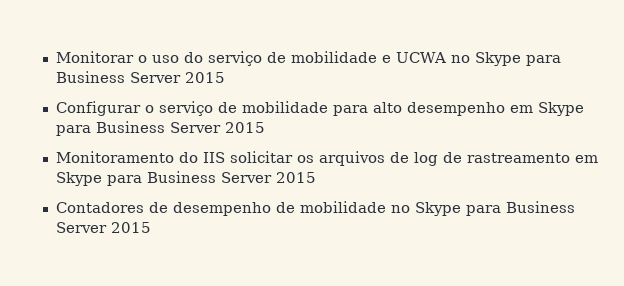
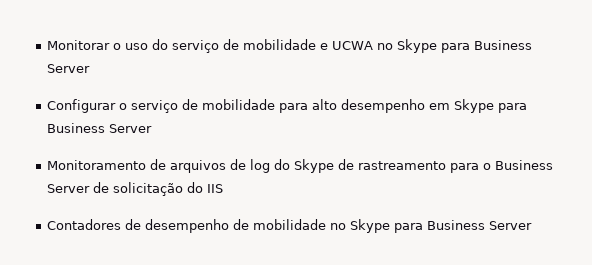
[184,72,225,83] 2015 -> (91, 68) none
[224,122,265,133] 2015 -> (153, 128) none
[178,151,598,166] [55,171,316,186] do IIS solicitar os arquivos de log de rastreamento em Skype para Business Server 2015 -> [150,159,554,173] [47,182,224,196] de arquivos de log do Skype de rastreamento para o Business Server de solicitação do IIS
[110,222,151,233] 2015 -> (533, 225) none

